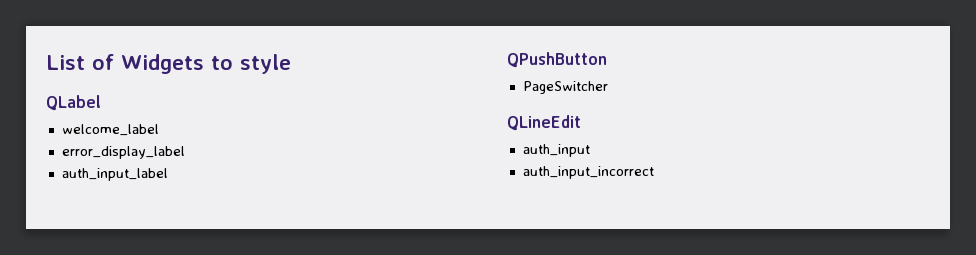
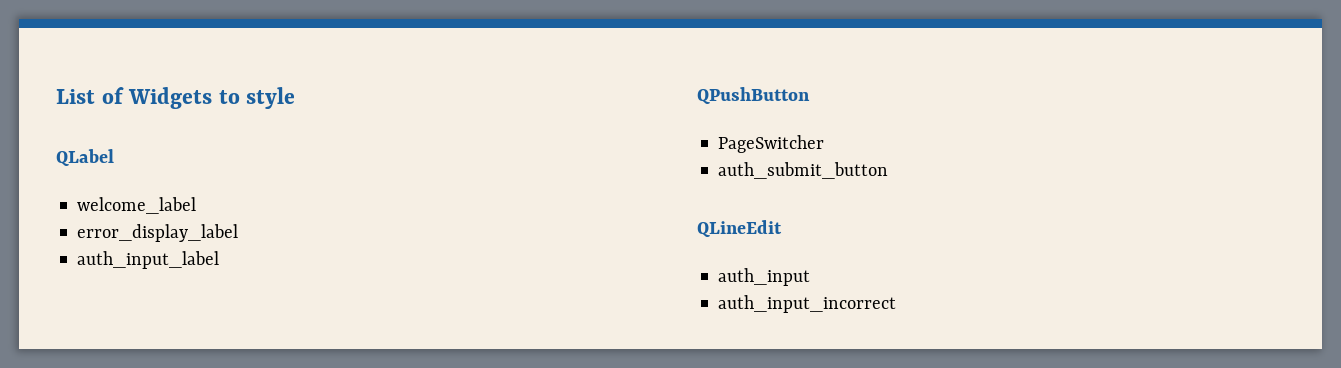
(608, 87) none -> [718,162,889,179] // auth_submit_button

